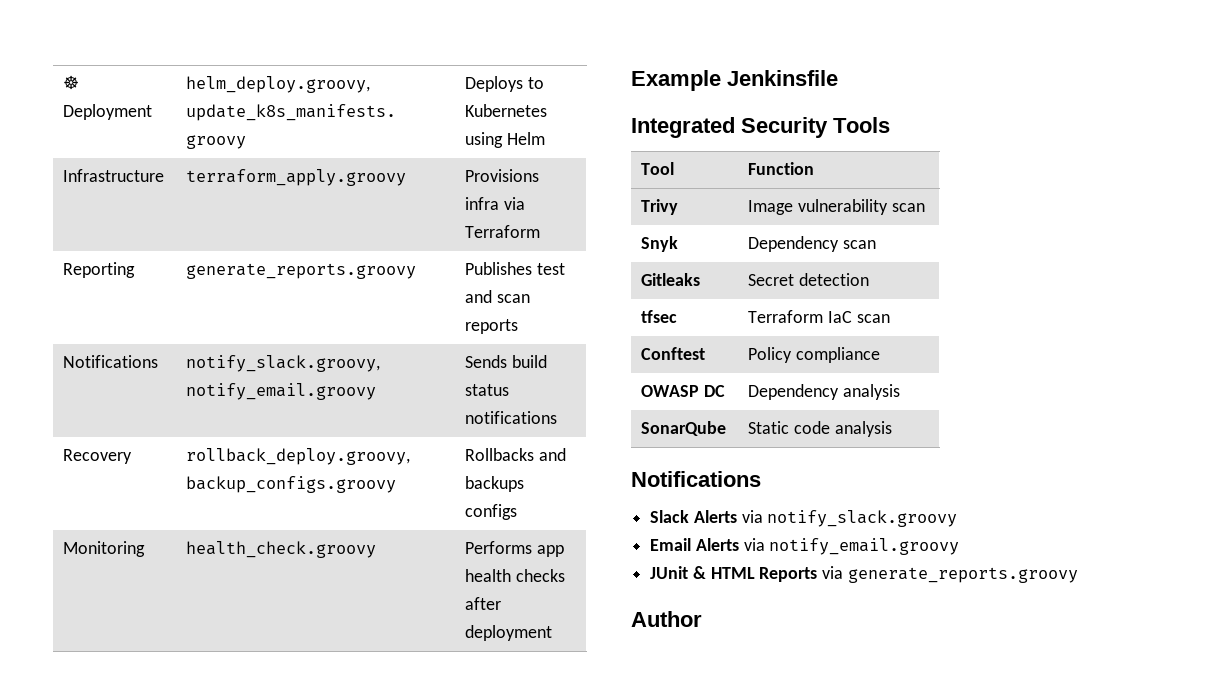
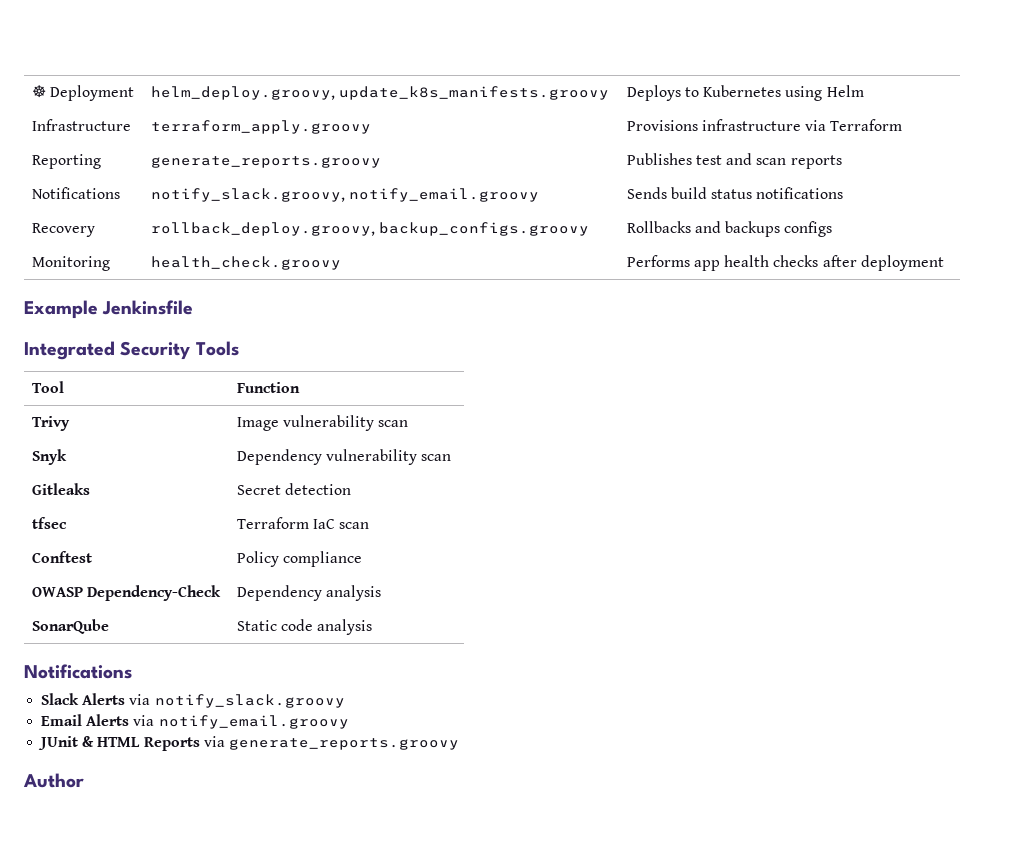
[465,197,500,210] infra -> [701,119,801,131] infrastructure
(840, 244) none -> [325,449,417,465] vulnerability
[704,385,726,397] DC -> [86,585,221,601] Dependency-Check

